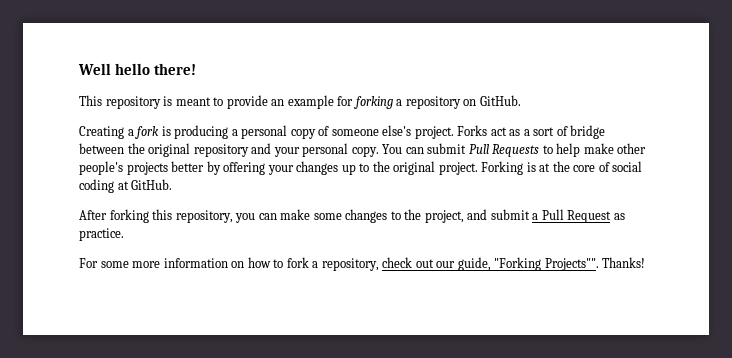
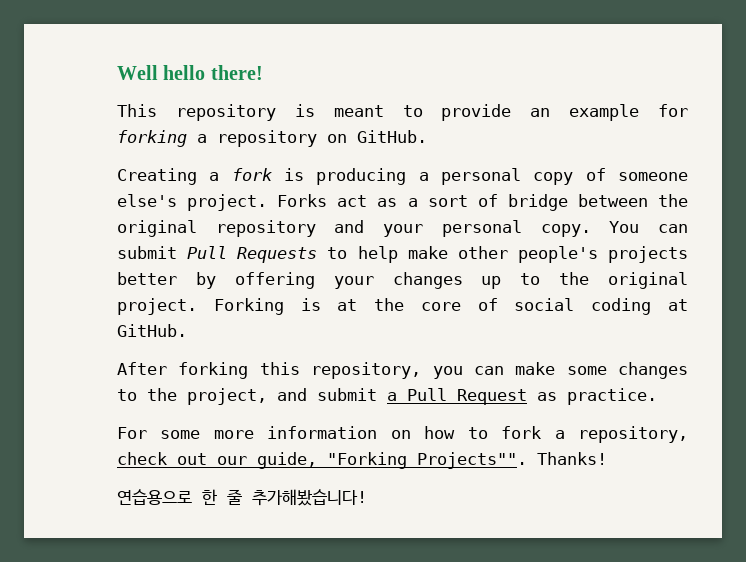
(646, 262) none -> [117,489,367,506] // 연습용으로 한 줄 추가해봤습니다!

